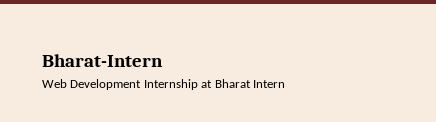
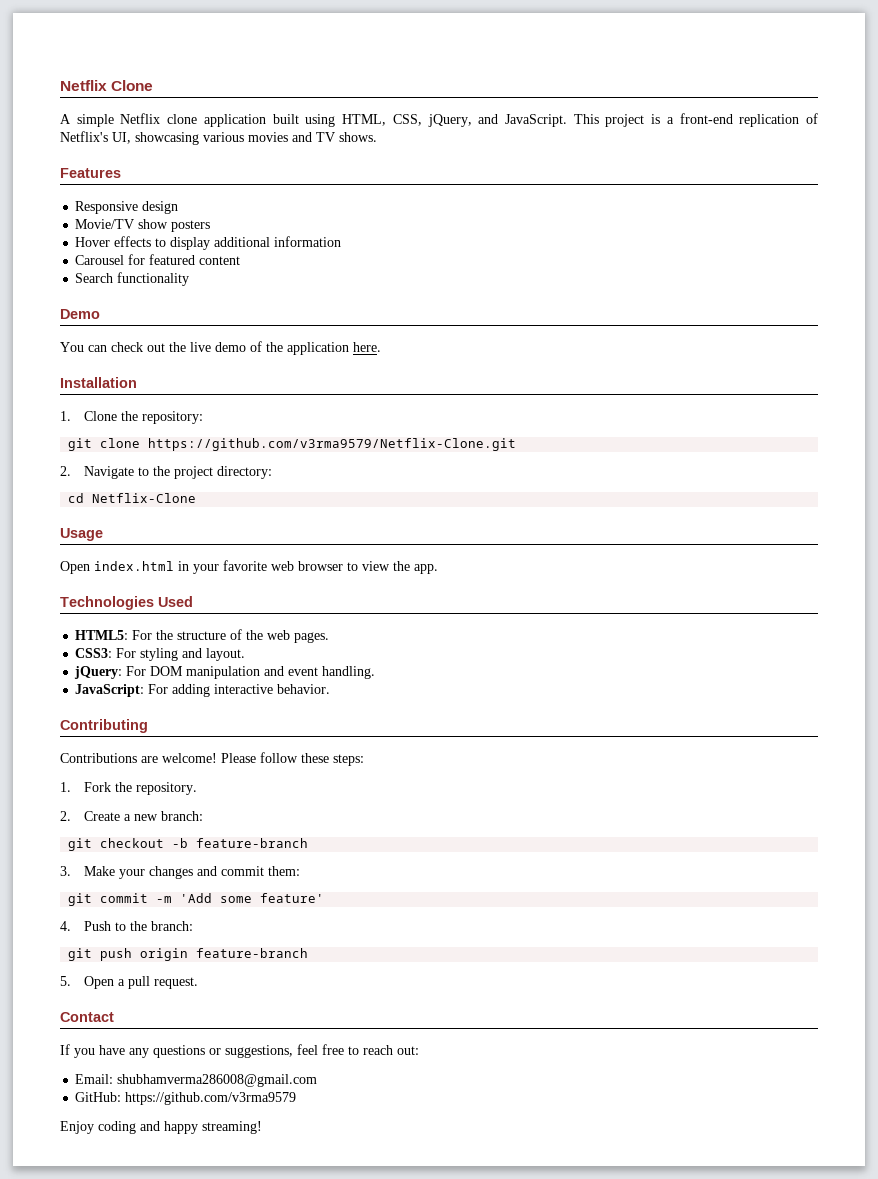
[42,54,163,67] [42,79,285,90] Bharat-Intern // Web Development Internship at Bharat Intern -> [60,80,154,91] [60,113,818,127] [60,131,377,145] [60,168,121,178] [75,201,179,214] [75,219,211,232] [75,236,342,250] [75,254,241,265] [75,272,190,286] [60,309,100,319] [60,341,381,355] [60,377,137,388] [60,411,203,424] [68,438,517,451] [60,466,272,479] [68,493,197,503] [60,528,103,541] [60,560,438,574] [60,596,193,610] [75,629,330,643] [75,648,246,661] [74,666,376,679] [75,684,331,697] [60,719,148,733] [60,752,364,766] [60,782,197,795] [60,811,203,821] [68,838,309,851] [60,866,300,879] [68,893,325,906] [60,921,193,931] [68,948,309,961] [60,976,198,989] [60,1012,114,1022] [60,1044,419,1058] [75,1074,318,1087] [75,1092,297,1105] [60,1121,262,1134] Netflix Clone // A simple Netflix clone application built using HTML, CSS, jQuery, and JavaScript. This project is a front-end replication of Netflix's UI, showcasing various movies and TV shows. // Features // Responsive design // Movie/TV show posters // Hover effects to display additional information // Carousel for featured content // Search functionality // Demo // You can check out the live demo of the application here. // Installation // 1. Clone the repository: // git clone https://github.com/v3rma9579/Netflix-Clone.git // 2. Navigate to the project directory: // cd Netflix-Clone // Usage // Open index.html in your favorite web browser to view the app. // Technologies Used // HTML5: For the structure of the web pages. // CSS3: For styling and layout. // jQuery: For DOM manipulation and event handling. // JavaScript: For adding interactive behavior. // Contributing // Contributions are welcome! Please follow these steps: // 1. Fork the repository. // 2. Create a new branch: // git checkout -b feature-branch // 3. Make your changes and commit them: // git commit -m 'Add some feature' // 4. Push to the branch: // git push origin feature-branch // 5. Open a pull request. // Contact // If you have any questions or suggestions, feel free to reach out: // Email: shubhamverma286008@gmail.com // GitHub: https://github.com/v3rma9579 // Enjoy coding and happy streaming!

